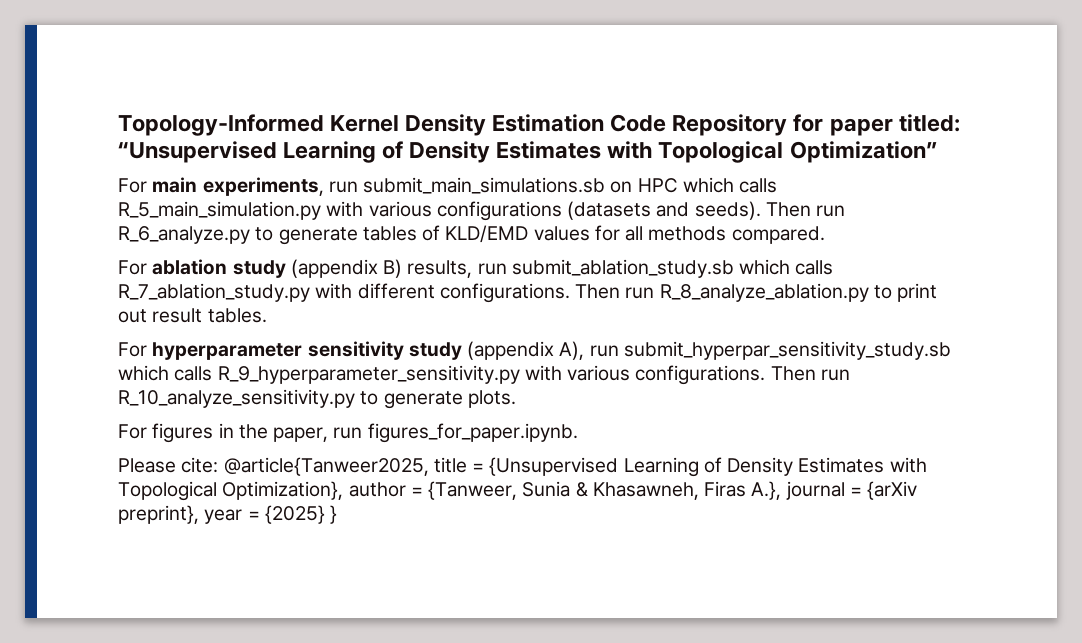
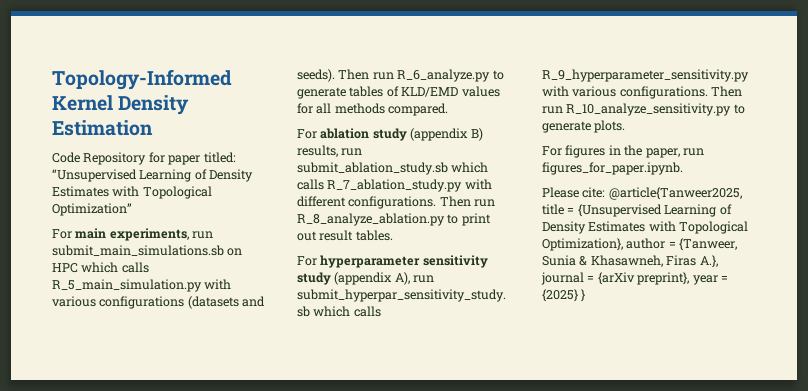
(605, 123) none -> (153, 128) //

